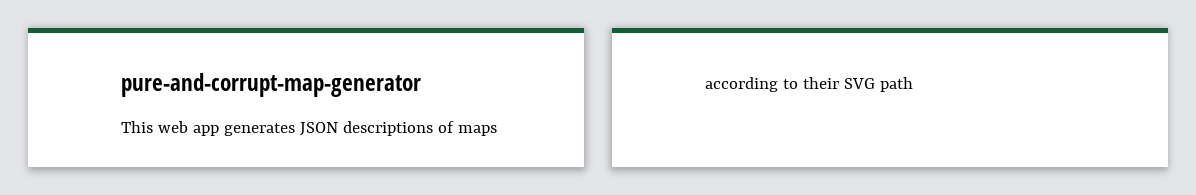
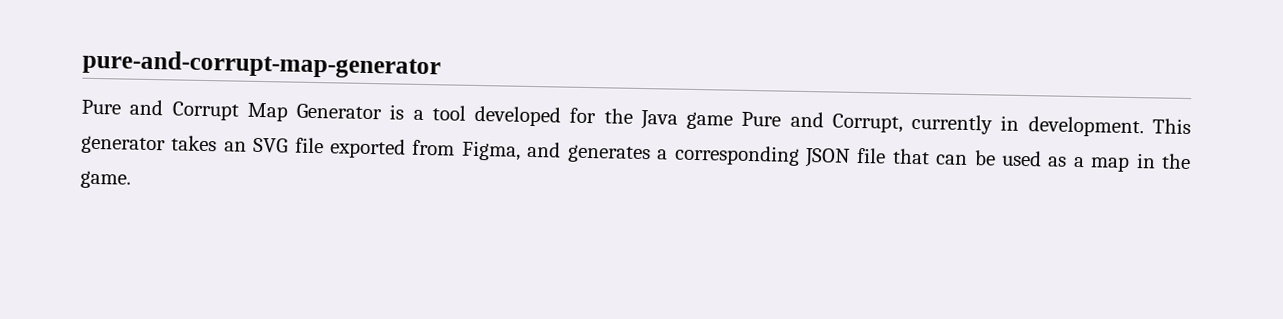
[121,121,497,136] [705,77,913,92] This web app generates JSON descriptions of maps according to their SVG path -> [81,99,1192,138] [81,135,1191,172] [80,170,131,189] Pure and Corrupt Map Generator is a tool developed for the Java game Pure and Corrupt, currently in development. This generator takes an SVG file exported from Figma, and generates a corresponding JSON file that can be used as a map in the game.

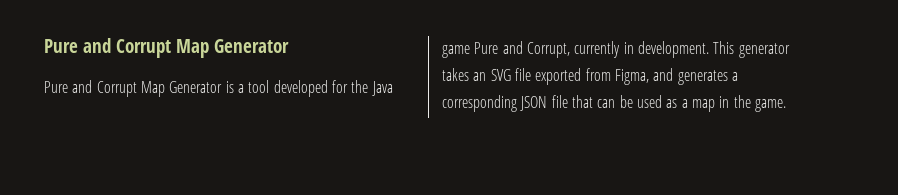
[82,49,441,80] pure-and-corrupt-map-generator -> [44,38,289,58] Pure and Corrupt Map Generator

